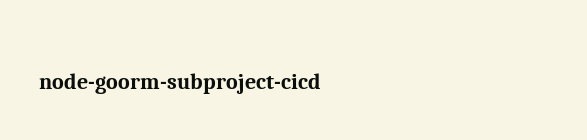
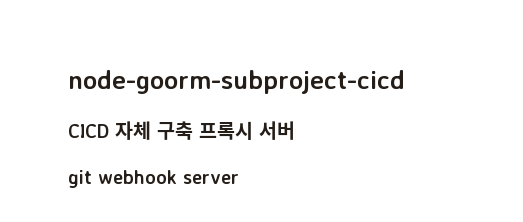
(321, 83) none -> [68,121,295,140] [68,170,239,188] // CICD 자체 구축 프록시 서버 // git webhook server

